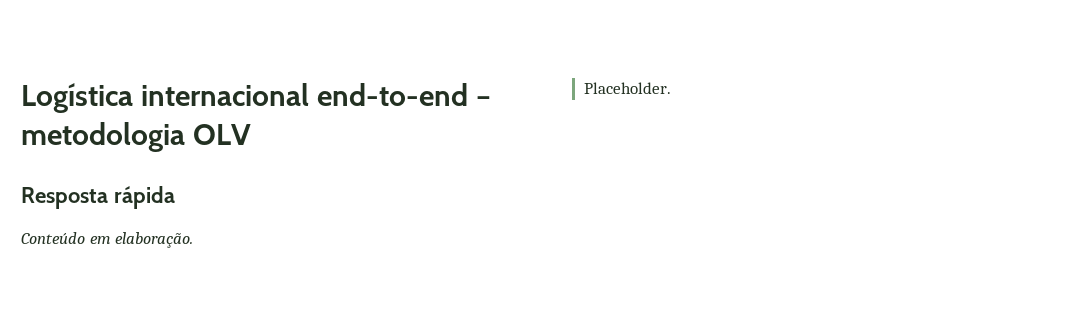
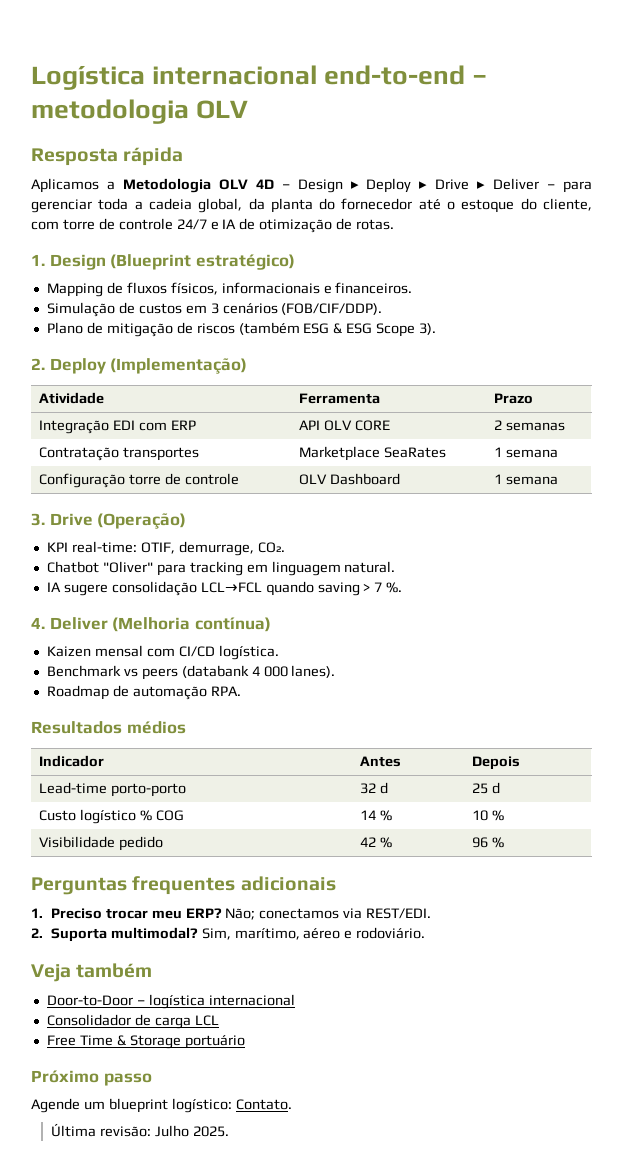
[21,232,194,248] [584,82,672,94] Conteúdo em elaboração. // Placeholder. -> [31,178,593,193] [31,198,593,213] [31,218,395,233] [31,254,295,270] [46,282,413,297] [46,302,383,317] [46,322,437,337] [31,358,248,374] [38,392,104,404] [298,393,380,404] [493,393,533,404] [38,420,196,434] [298,420,390,431] [493,420,565,431] [38,447,199,461] [298,446,446,461] [493,447,558,458] [38,473,239,488] [298,473,400,485] [493,474,558,485] [31,513,187,529] [46,541,285,556] [46,561,396,576] [46,581,403,596] [31,617,271,632] [46,645,279,660] [46,665,336,680] [46,685,241,700] [31,721,186,734] [38,755,104,767] [359,756,401,767] [471,756,520,770] [38,782,186,797] [359,782,388,794] [471,782,500,794] [38,809,184,824] [359,810,392,821] [471,810,504,821] [38,836,163,851] [359,837,392,848] [471,837,504,848] [31,876,336,895] [31,908,432,920] [31,927,426,942] [31,963,153,982] [46,994,295,1009] [46,1014,219,1029] [46,1035,245,1049] [31,1070,152,1086] [31,1098,292,1113] [50,1123,229,1137] Aplicamos a Metodologia OLV 4D – Design ▸ Deploy ▸ Drive ▸ Deliver – para gerenciar toda a cadeia global, da planta do fornecedor até o estoque do cliente, com torre de controle 24/7 e IA de otimização de rotas. // 1. Design (Blueprint estratégico) // Mapping de fluxos físicos, informacionais e financeiros. // Simulação de custos em 3 cenários (FOB/CIF/DDP). // Plano de mitigação de riscos (também ESG & ESG Scope 3). // 2. Deploy (Implementação) // Atividade | Ferramenta | Prazo // Integração EDI com ERP | API OLV CORE | 2 semanas // Contratação transportes | Marketplace SeaRates | 1 semana // Configuração torre de controle | OLV Dashboard | 1 semana // 3. Drive (Operação) // KPI real-time: OTIF, demurrage, CO₂. // Chatbot "Oliver" para tracking em linguagem natural. // IA sugere consolidação LCL→FCL quando saving > 7 %. // 4. Deliver (Melhoria contínua) // Kaizen mensal com CI/CD logística. // Benchmark vs peers (databank 4 000 lanes). // Roadmap de automação RPA. // Resultados médios // Indicador | Antes | Depois // Lead-time porto-porto | 32 d | 25 d // Custo logístico % COG | 14 % | 10 % // Visibilidade pedido | 42 % | 96 % // Perguntas frequentes adicionais // 1. Preciso trocar meu ERP? Não; conectamos via REST/EDI. // 2. Suporta multimodal? Sim, marítimo, aéreo e rodoviário. // Veja também // Door-to-Door – logística internacional // Consolidador de carga LCL // Free Time & Storage portuário // Próximo passo // Agende um blueprint logístico: Contato. // Última revisão: Julho 2025.

